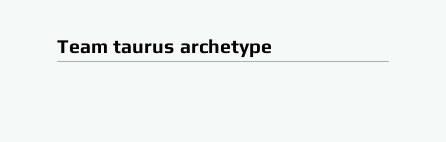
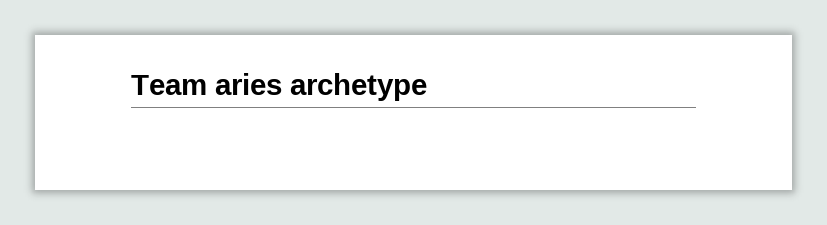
[113,40,175,54] taurus -> [215,73,282,95] aries

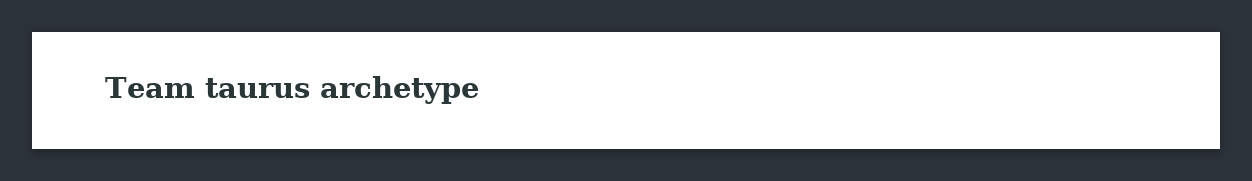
[215,73,282,95] aries -> [204,78,310,98] taurus

